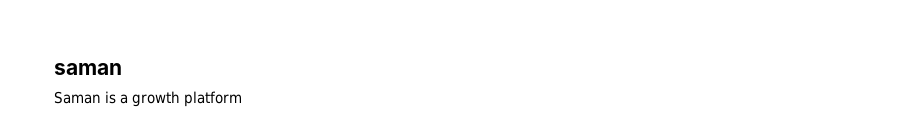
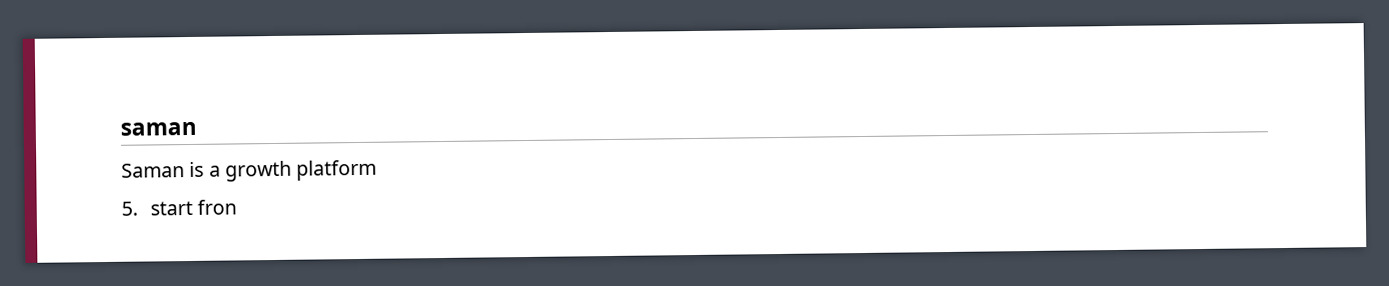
(243, 99) none -> [121,199,238,216] // 5. start fron

